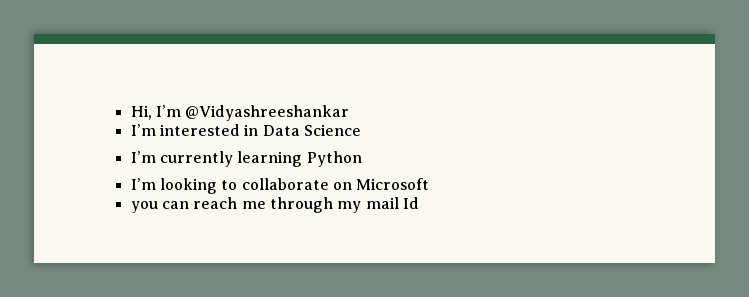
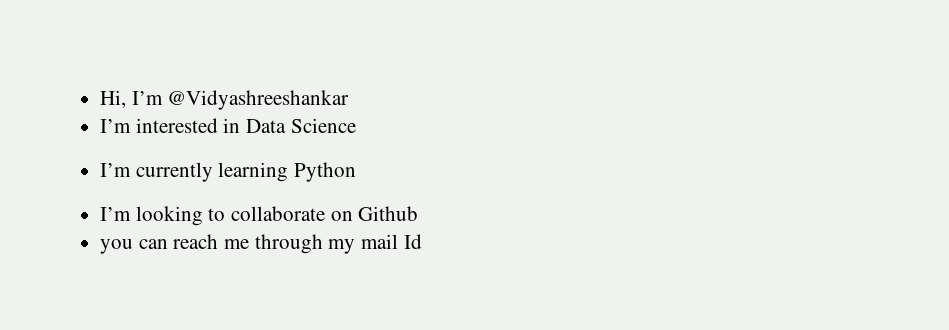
[356,178,430,190] Microsoft -> [358,206,419,221] Github

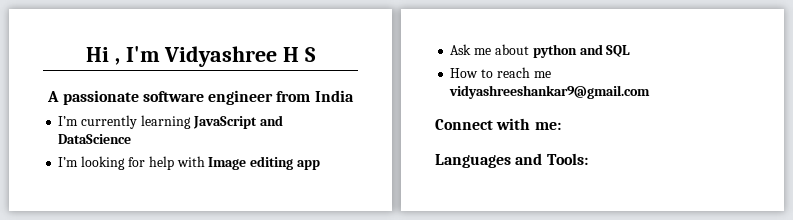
[100,90,350,110] [100,118,356,133] Hi, I’m @Vidyashreeshankar // I’m interested in Data Science -> [85,46,317,67] [47,90,354,105] Hi , I'm Vidyashree H S // A passionate software engineer from India
[294,162,357,182] Python -> [192,115,283,129] [58,134,132,144] JavaScript and DataScience
[208,206,419,221] [100,234,422,254] to collaborate on Github // you can reach me through my mail Id -> [127,156,320,170] [450,44,631,58] [450,67,551,78] [449,85,651,99] [435,118,561,130] [435,153,588,168] for help with Image editing app // Ask me about python and SQL // How to reach me vidyashreeshankar9@gmail.com // Connect with me: // Languages and Tools:

